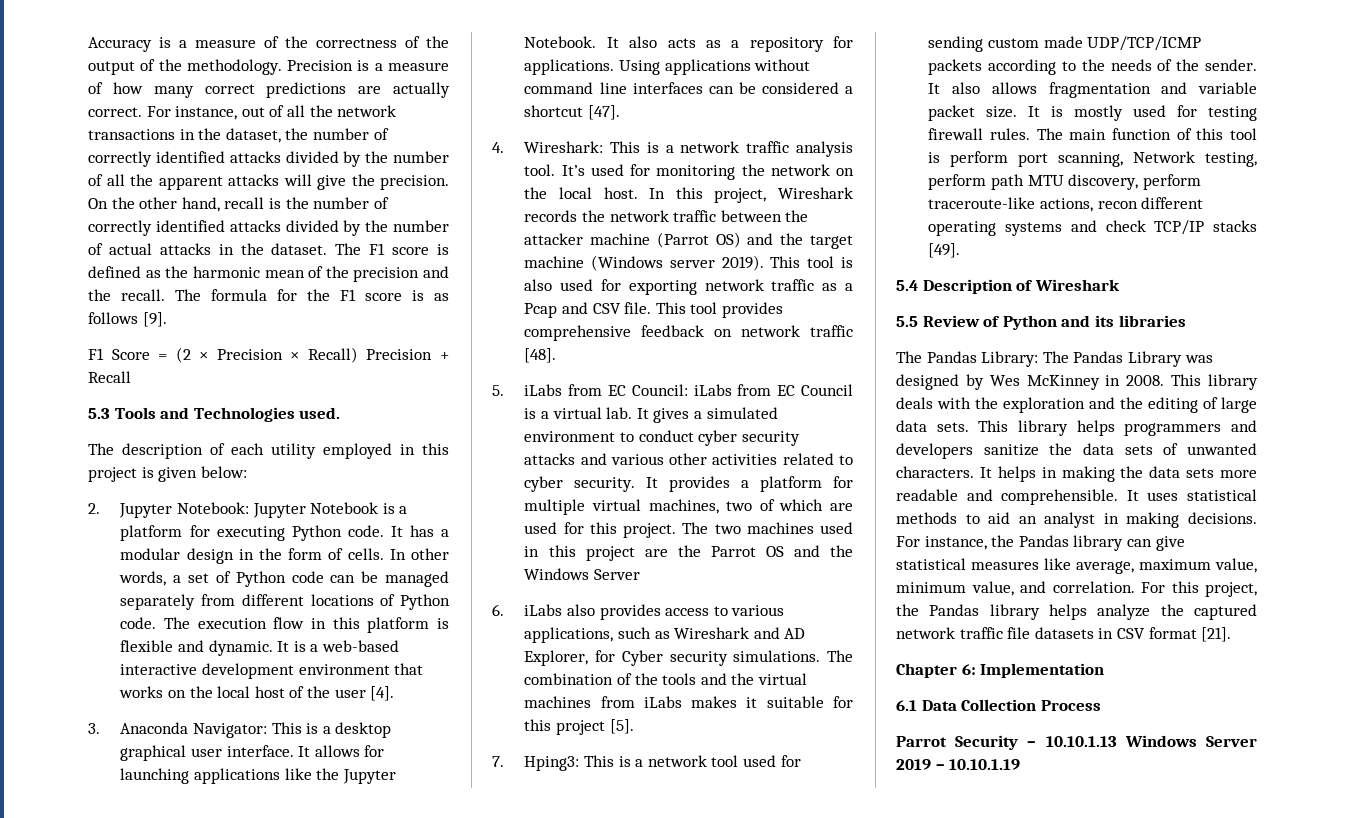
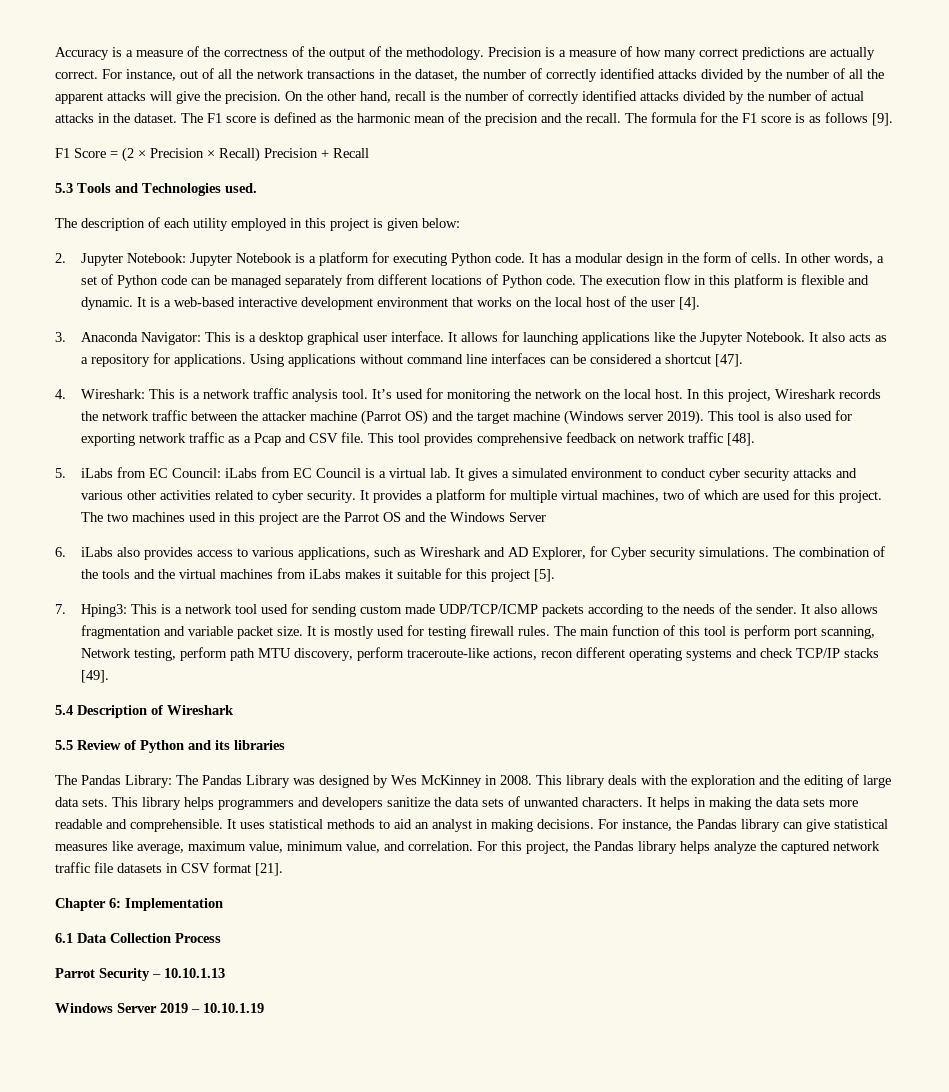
(1117, 741) none -> (225, 973) //

